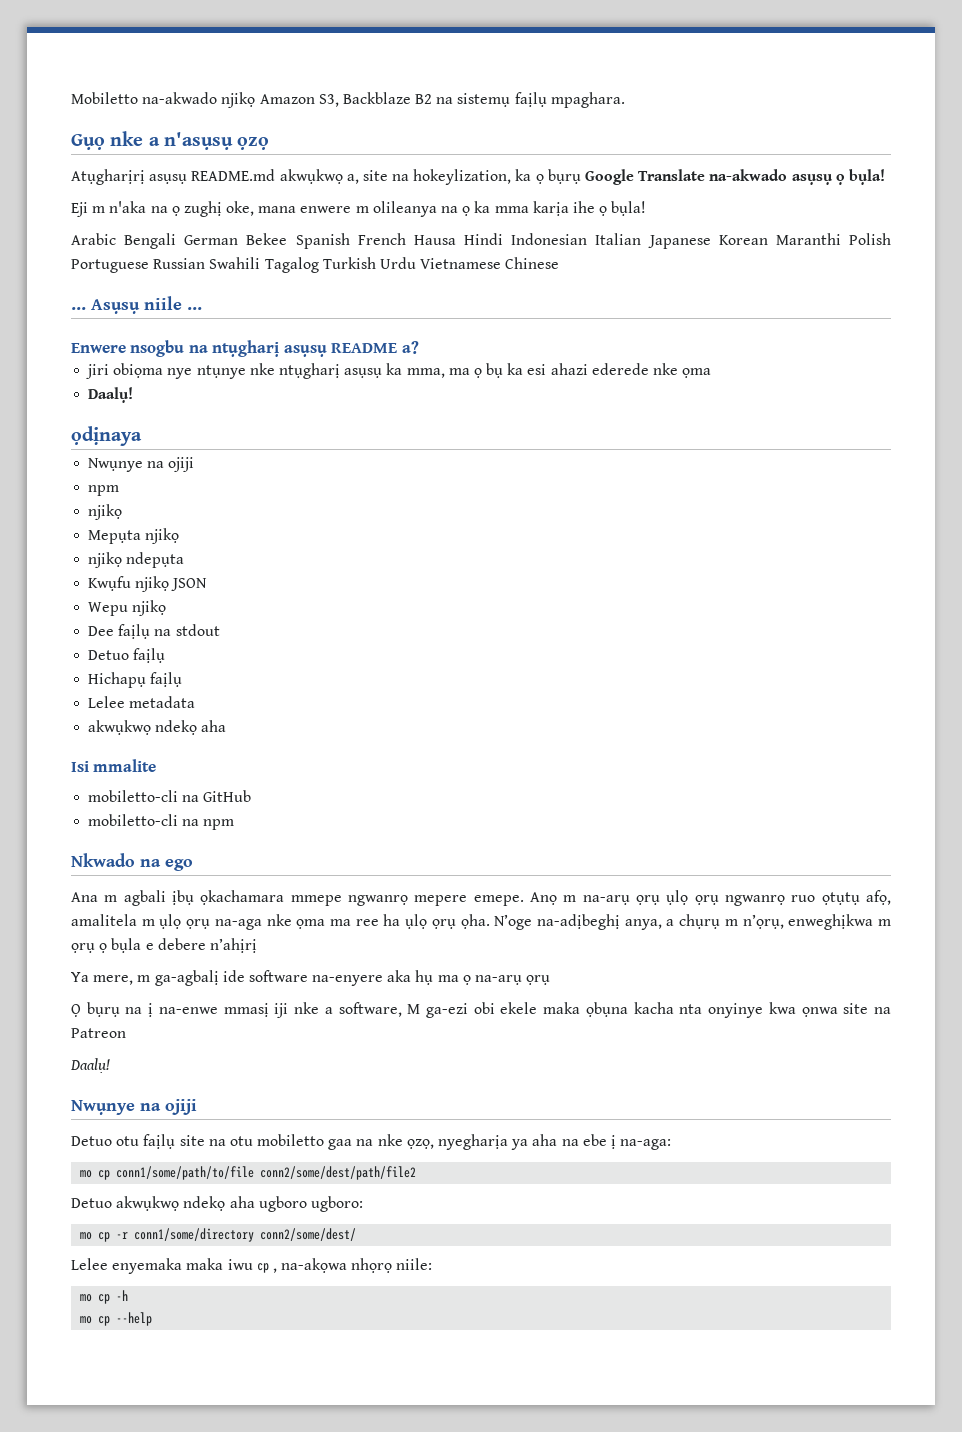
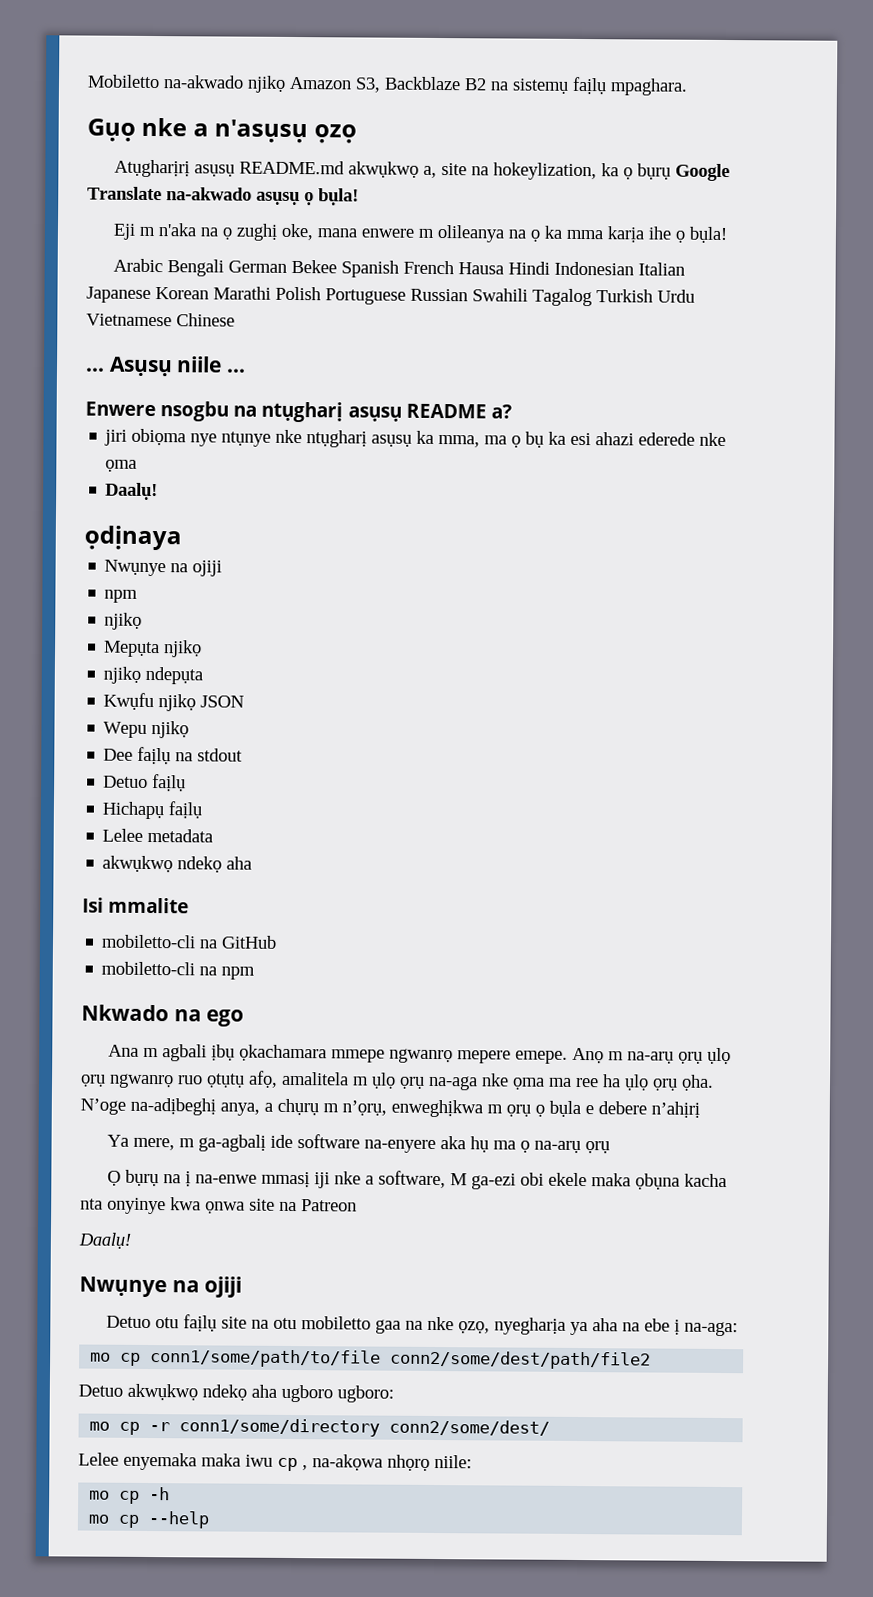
[775,233,841,245] Maranthi -> [213,286,271,300] Marathi

